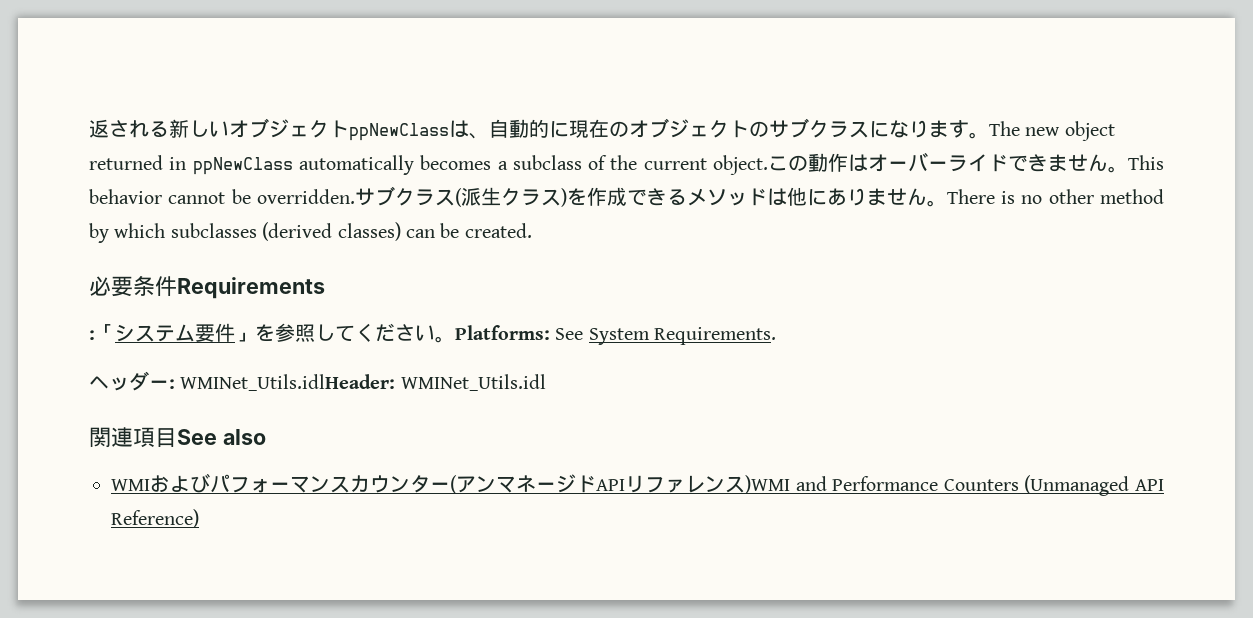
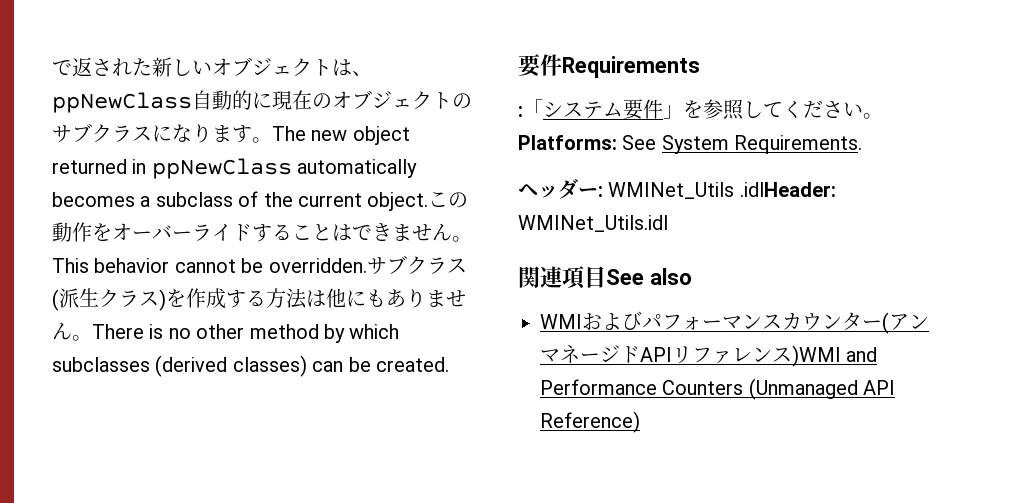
[89,119,169,138] 返される -> [52,57,152,77] で返された
[349,120,489,141] ppNewClassは、 -> [332,59,372,76] [52,92,192,113] は、ppNewClass
[847,154,868,172] は -> [92,223,112,241] を
(1008, 163) none -> [252,224,352,242] することは
[626,187,827,206] できるメソッドは他に -> [226,288,386,309] する方法は他にも
[89,276,155,297] 必要条 -> [518,54,541,77] 要
[180,374,396,391] WMINet_Utils.idlHeader: -> [608,182,836,199] WMINet_Utils .idlHeader:

